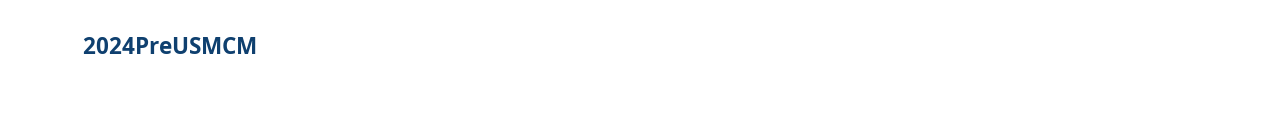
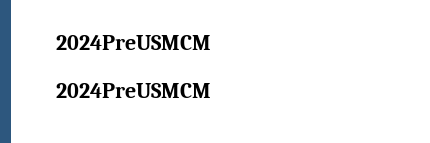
[83,37,257,54] 2024PreUSMCM -> [56,35,211,50] [56,83,211,98] 2024PreUSMCM // 2024PreUSMCM

